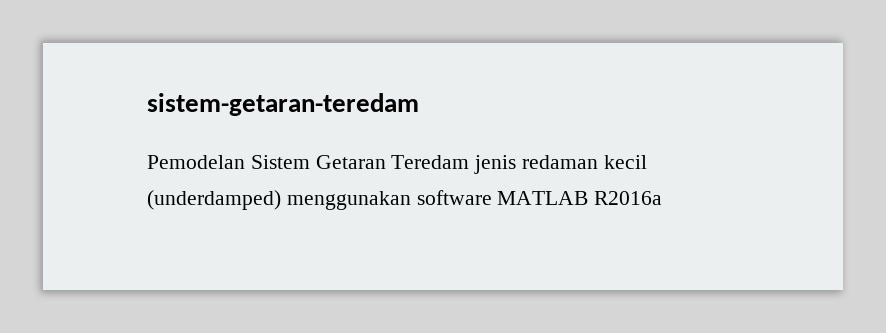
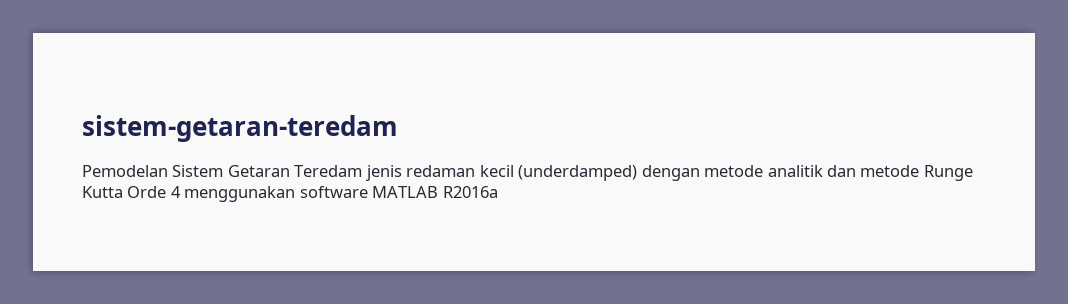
(281, 200) none -> [641,165,973,181] [82,186,181,198] dengan metode analitik dan metode Runge Kutta Orde 4

